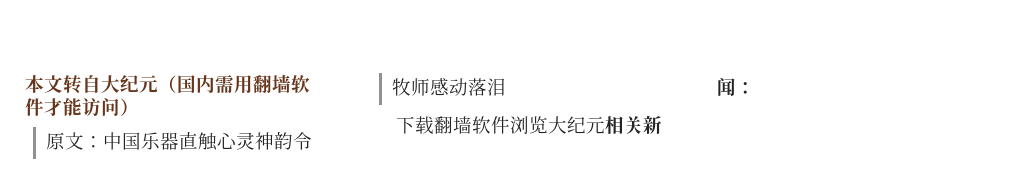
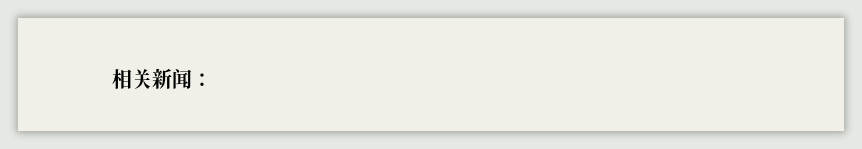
[25,74,310,94] [25,98,139,117] [45,131,312,151] [391,78,506,96] [396,116,606,134] 本文转自大纪元（国内需用翻墙软件才能访问） // 原文：中国乐器直触心灵神韵令牧师感动落泪 // 下载翻墙软件浏览大纪元 -> (112, 79) none

